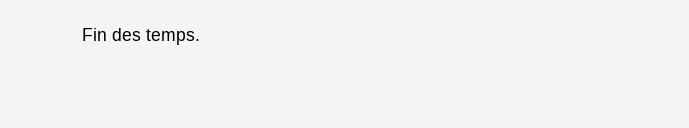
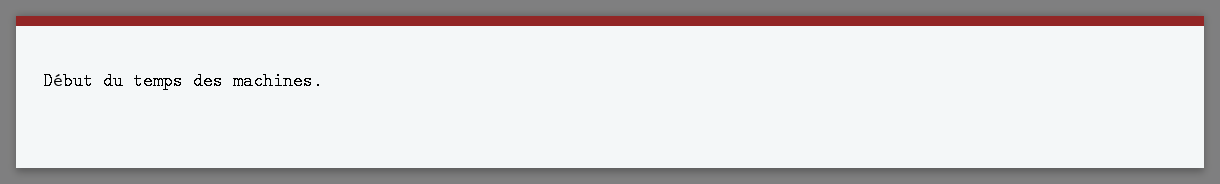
[82,28,200,45] Fin des temps. -> [43,72,323,90] Début du temps des machines.

